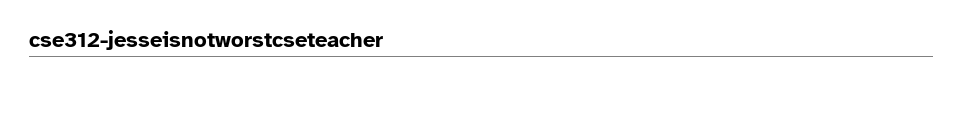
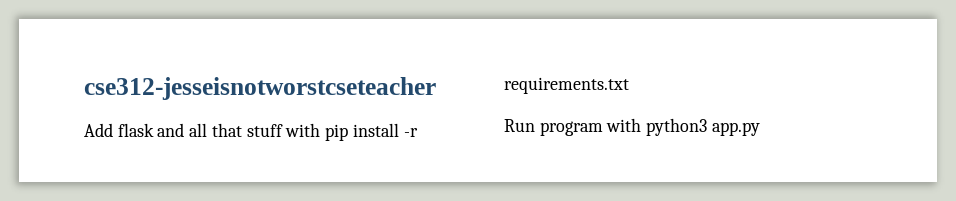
(383, 40) none -> [84,123,418,141] [504,77,629,94] [504,118,760,136] // Add flask and all that stuff with pip install -r requirements.txt // Run program with python3 app.py

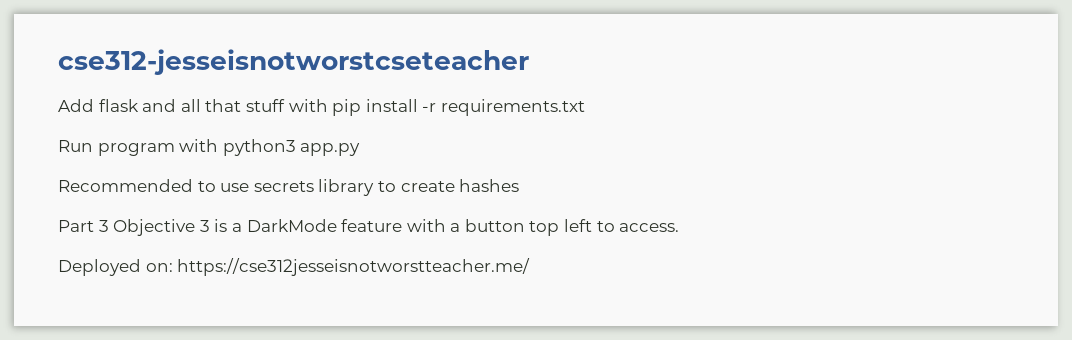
(760, 129) none -> [58,179,520,196] [58,219,680,236] [58,258,531,276] // Recommended to use secrets library to create hashes // Part 3 Objective 3 is a DarkMode feature with a button top left to access. // Deployed on: https://cse312jesseisnotworstteacher.me/

